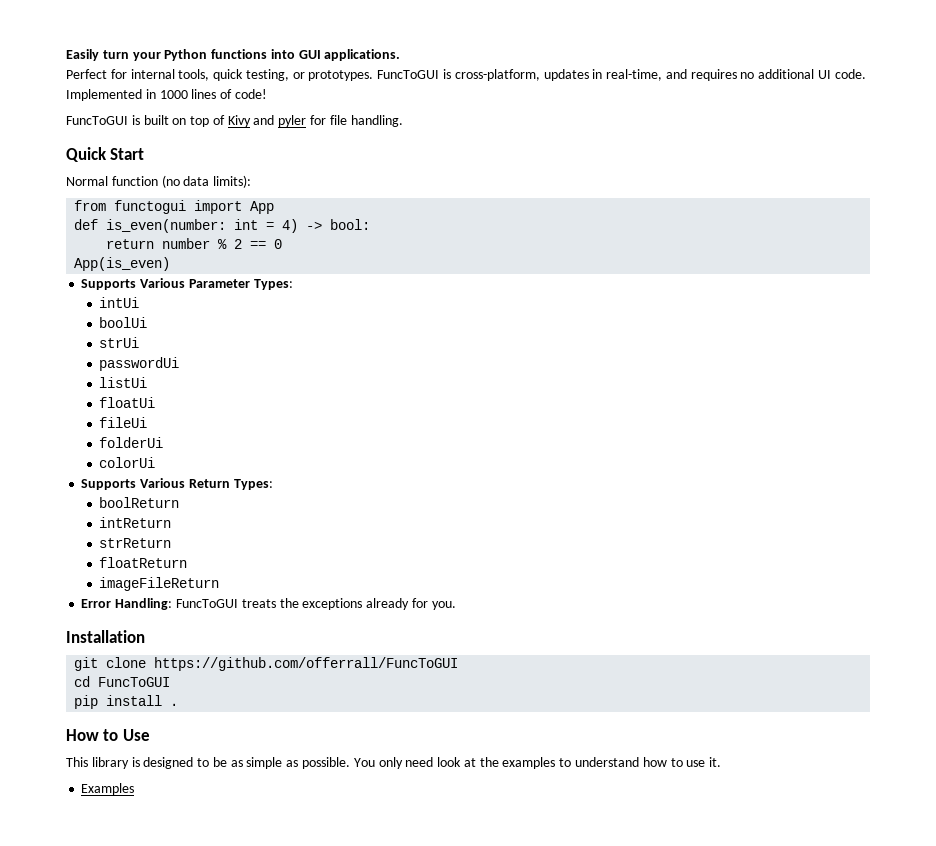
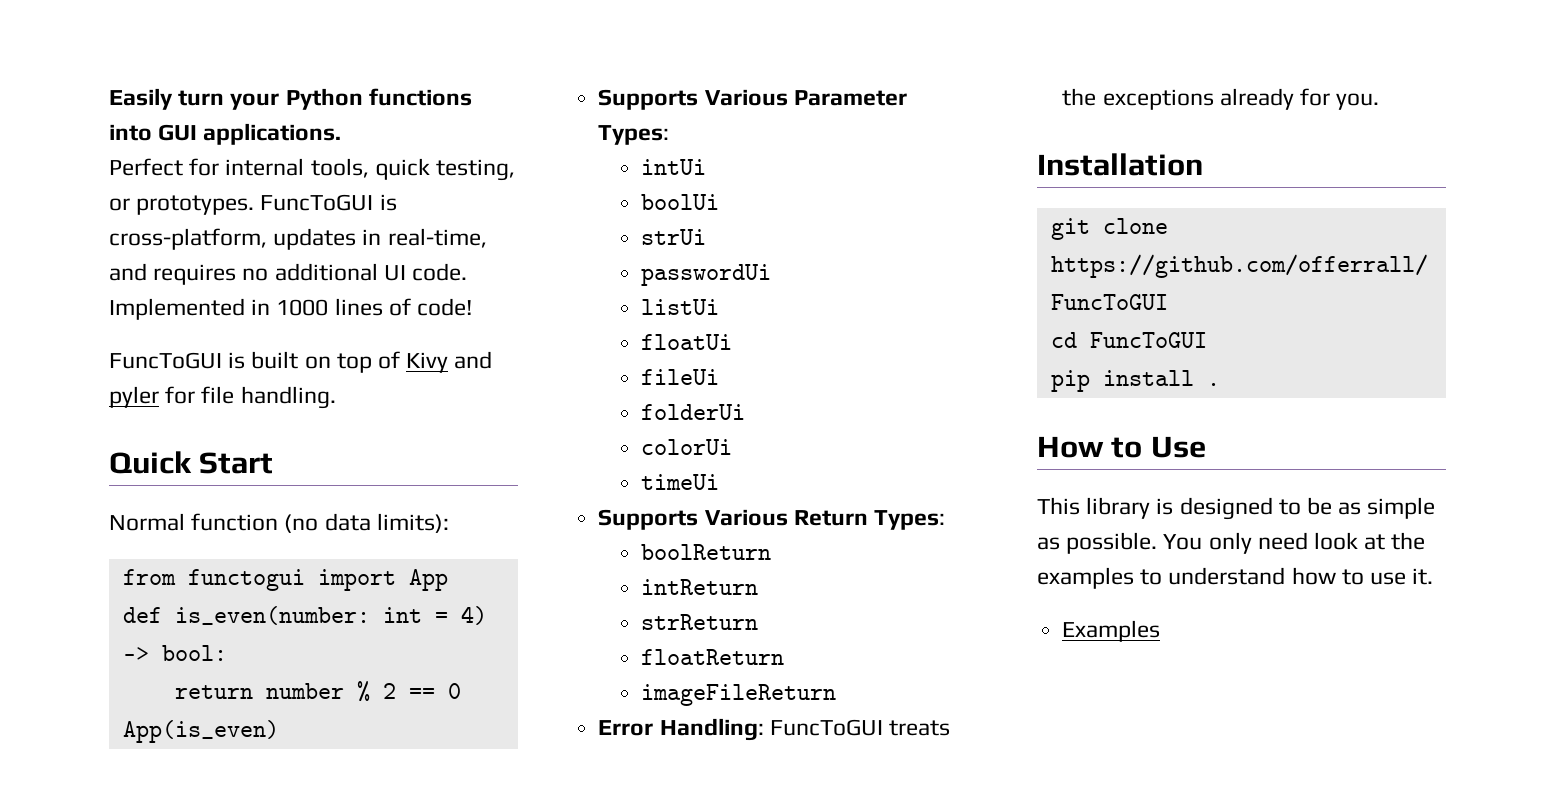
(156, 462) none -> [641,474,720,490] // timeUi

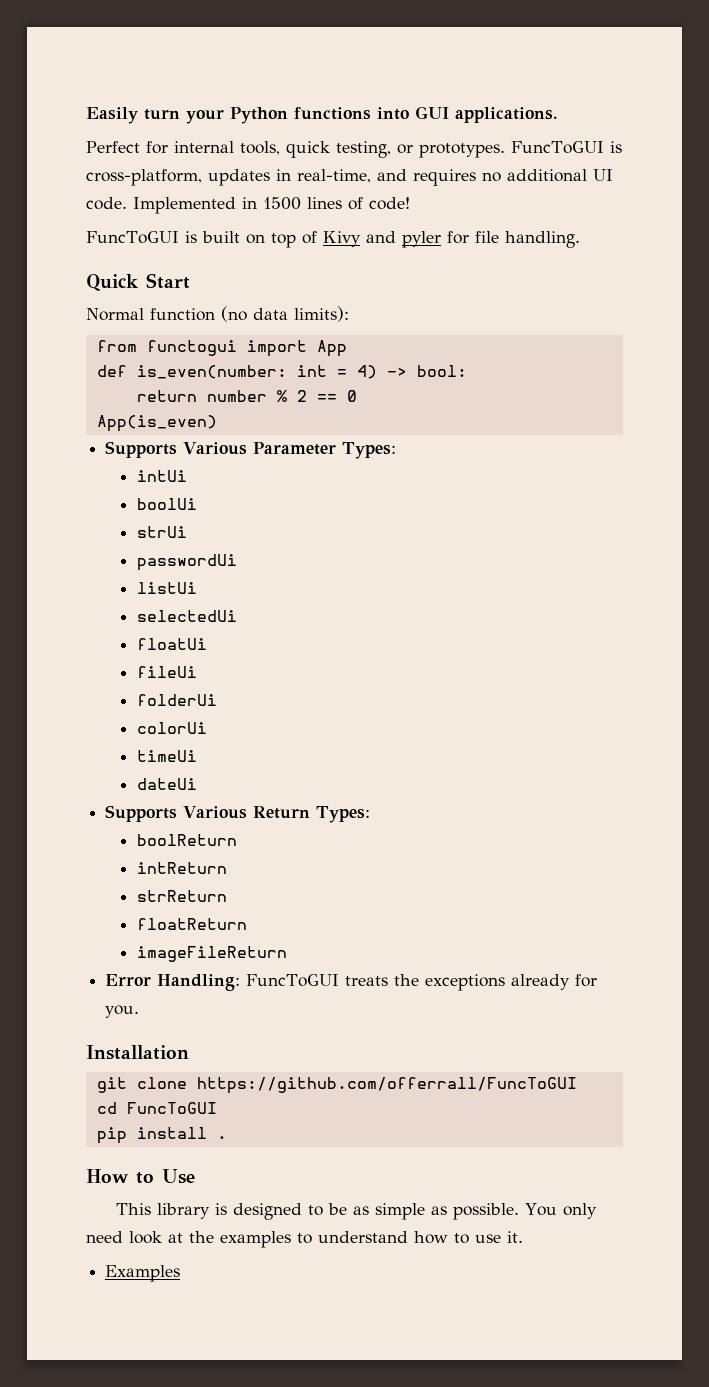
[276,299,329,316] 1000 -> [263,197,301,210] 1500
(720, 307) none -> [136,610,237,622] // selectedUi
(720, 482) none -> [136,778,197,790] // dateUi

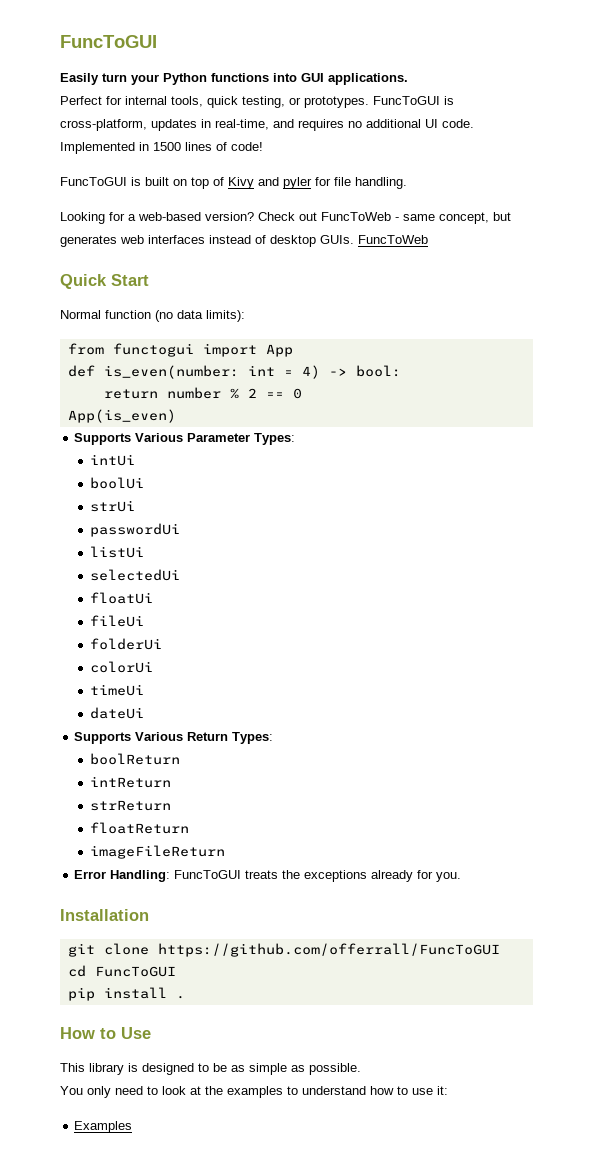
(86, 115) none -> [60,35,157,48] FuncToGUI //
(580, 239) none -> [60,212,511,224] [60,235,428,247] // Looking for a web-based version? Check out FuncToWeb - same concept, but generates web interfaces instead of desktop GUIs. FuncToWeb
(520, 1211) none -> (361, 1069) //
(123, 1237) none -> [147,1086,158,1095] to
[507,1231,523,1243] it. -> [437,1086,448,1095] it:

